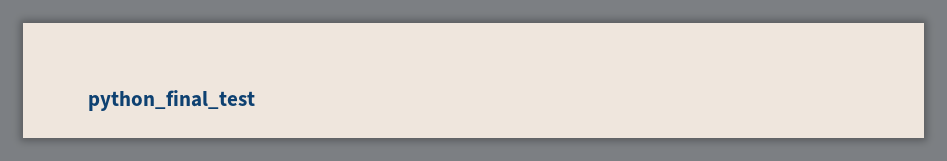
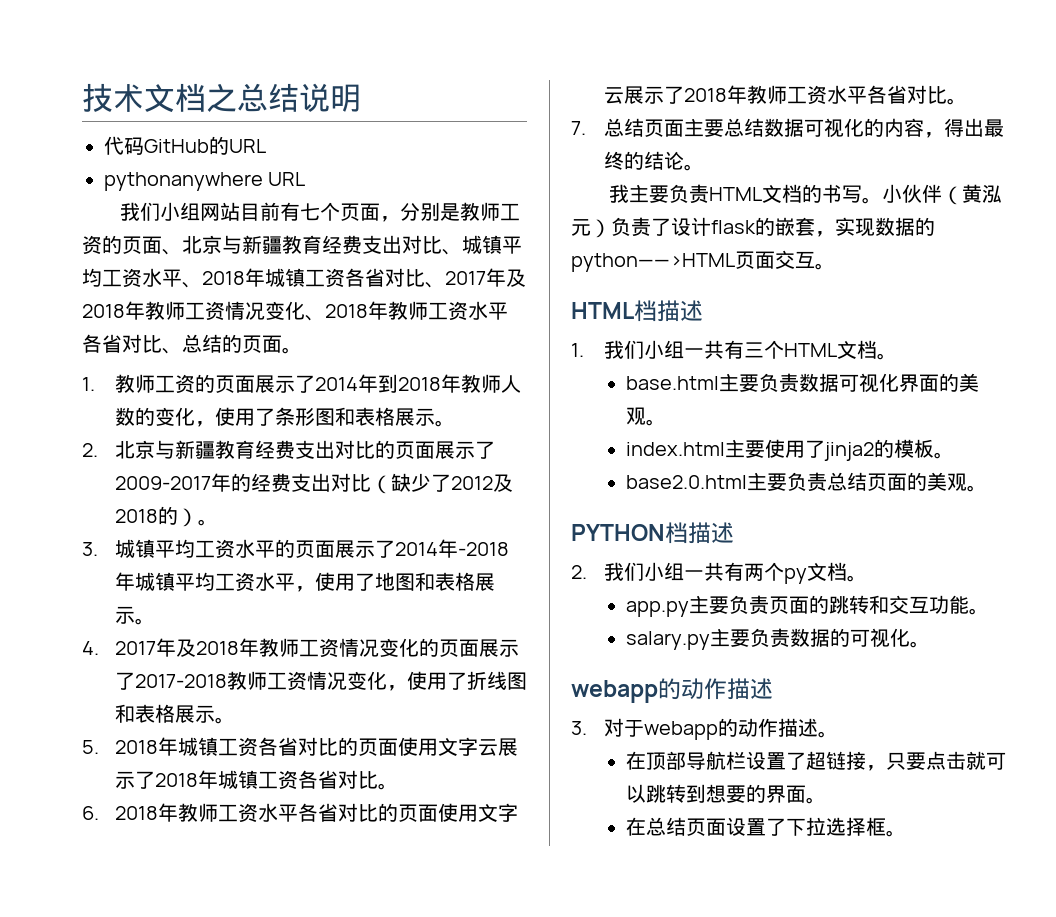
[88,90,255,111] python_final_test -> [82,83,361,113] [104,136,266,155] [104,172,306,191] [119,202,520,222] [82,235,522,255] [82,268,526,288] [82,301,508,321] [82,334,302,354] [82,374,521,394] [114,407,455,427] [82,440,495,459] [114,473,513,494] [114,506,218,527] [82,539,509,559] [114,572,495,592] [114,606,155,625] [82,638,519,658] [114,671,527,691] [114,704,235,724] [82,737,518,757] [114,770,398,790] [82,803,518,823] [603,85,967,105] [571,118,1004,138] [603,151,704,171] [608,184,1002,205] [571,217,935,238] [571,250,835,272] [571,300,703,322] [571,340,897,360] [625,373,979,393] [625,407,666,426] [625,439,954,461] [625,472,987,492] [571,522,734,544] [571,562,867,584] [625,595,989,617] [625,628,930,650] [571,678,773,703] [571,718,838,740] [625,751,1006,771] [625,784,826,804] [625,817,906,837] 技术文档之总结说明 // 代码GitHub的URL // pythonanywhere URL // 我们小组网站目前有七个页面，分别是教师工资的页面、北京与新疆教育经费支出对比、城镇平均工资水平、2018年城镇工资各省对比、2017年及2018年教师工资情况变化、2018年教师工资水平各省对比、总结的页面。 // 1.教师工资的页面展示了2014年到2018年教师人数的变化，使用了条形图和表格展示。 // 2.北京与新疆教育经费支出对比的页面展示了2009-2017年的经费支出对比（缺少了2012及2018的）。 // 3.城镇平均工资水平的页面展示了2014年-2018年城镇平均工资水平，使用了地图和表格展示。 // 4. 2017年及2018年教师工资情况变化的页面展示了2017-2018教师工资情况变化，使用了折线图和表格展示。 // 5. 2018年城镇工资各省对比的页面使用文字云展示了2018年城镇工资各省对比。 // 6. 2018年教师工资水平各省对比的页面使用文字云展示了2018年教师工资水平各省对比。 // 7.总结页面主要总结数据可视化的内容，得出最终的结论。 // 我主要负责HTML文档的书写。小伙伴（黄泓元）负责了设计flask的嵌套，实现数据的python——>HTML页面交互。 // HTML档描述 // 1.我们小组一共有三个HTML文档。 // base.html主要负责数据可视化界面的美观。 // index.html主要使用了jinja2的模板。 // base2.0.html主要负责总结页面的美观。 // PYTHON档描述 // 2.我们小组一共有两个py文档。 // app.py主要负责页面的跳转和交互功能。 // salary.py主要负责数据的可视化。 // webapp的动作描述 // 3.对于webapp的动作描述。 // 在顶部导航栏设置了超链接，只要点击就可以跳转到想要的界面。 // 在总结页面设置了下拉选择框。

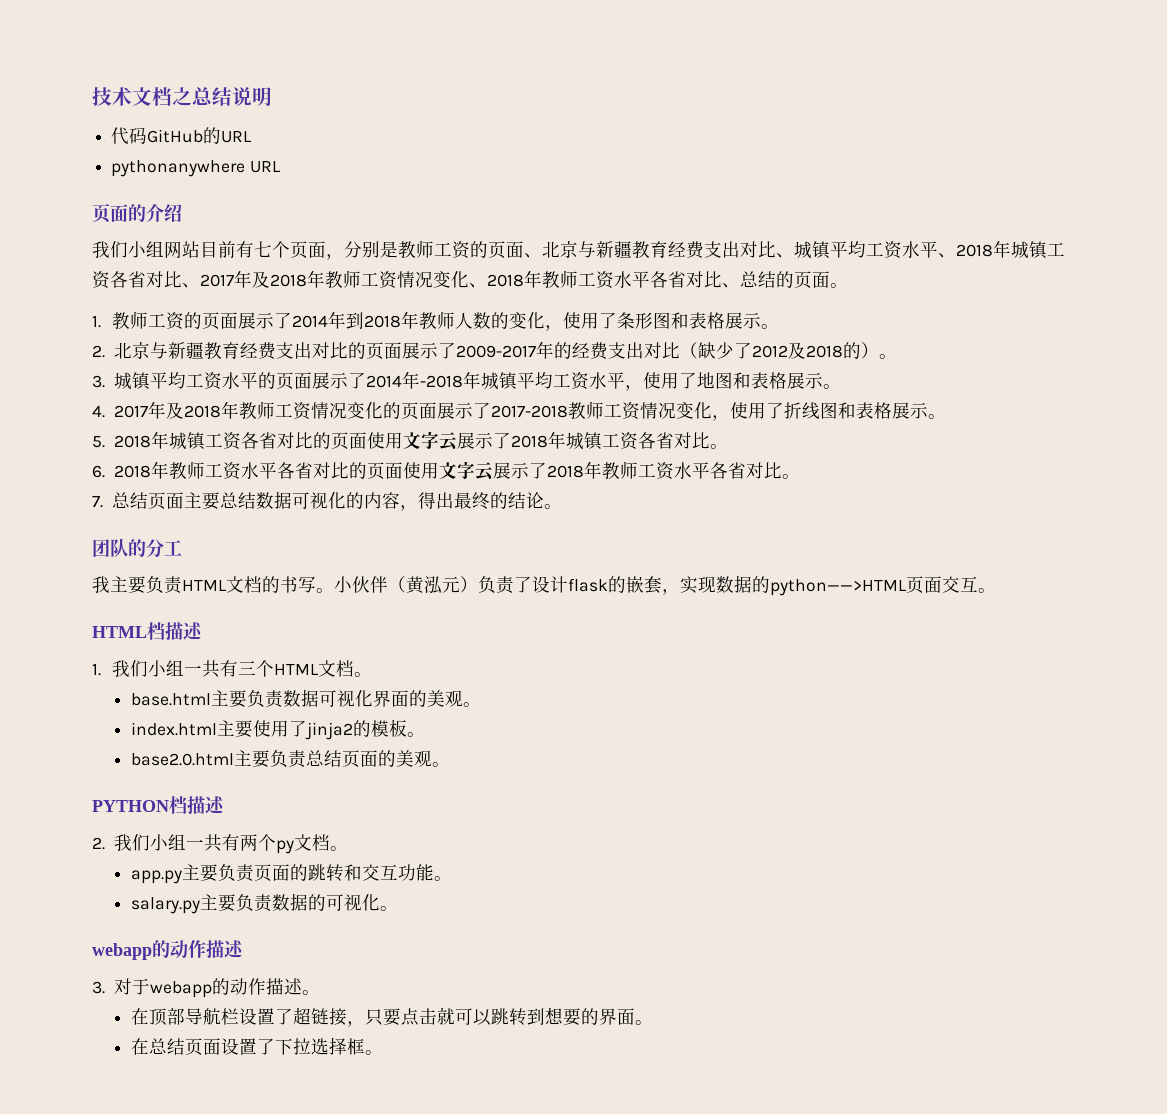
(306, 179) none -> [92,203,182,223] // 页面的介绍
(704, 167) none -> [92,538,182,558] // 团队的分工

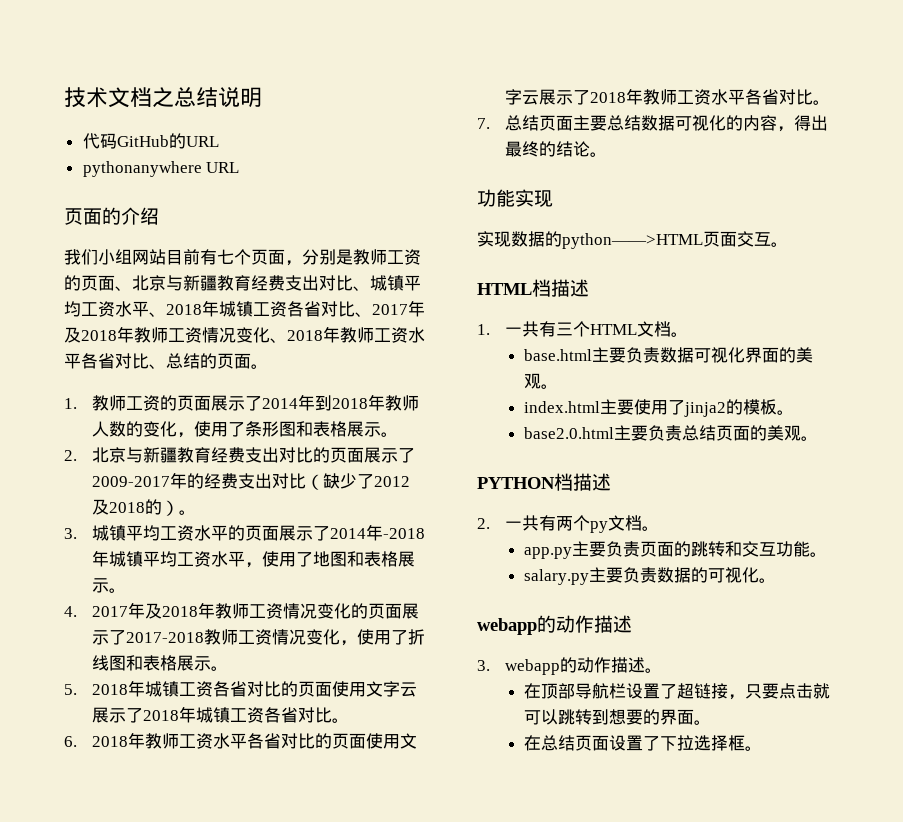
[92,538,182,558] [92,576,680,595] 团队的分工 // 我主要负责HTML文档的书写。小伙伴（黄泓元）负责了设计flask的嵌套， -> [477,189,553,207] 功能实现 //
[111,660,184,677] 我们小组 -> (490, 329) none
[113,834,186,851] 我们小组 -> (490, 523) none
[113,978,150,995] 对于 -> (490, 665) none

